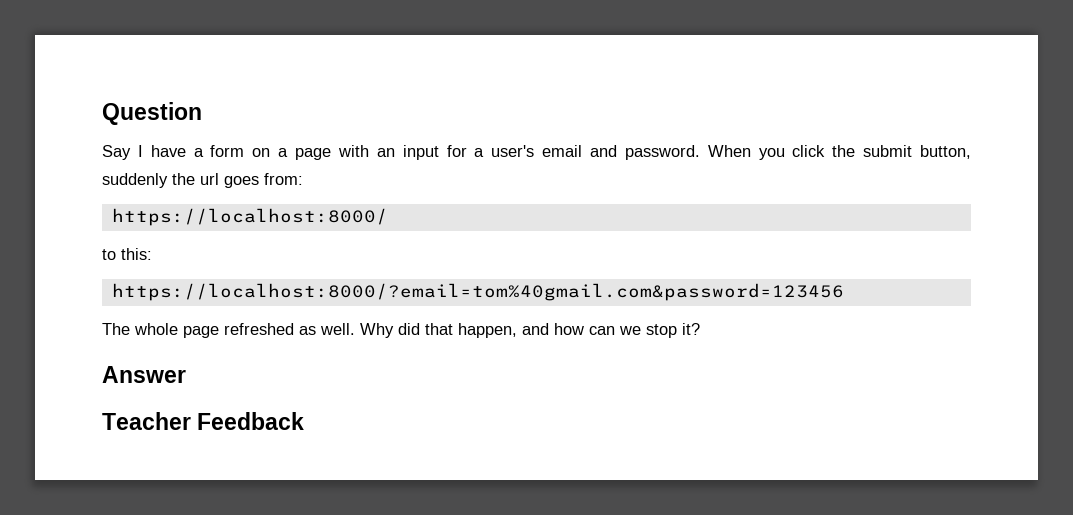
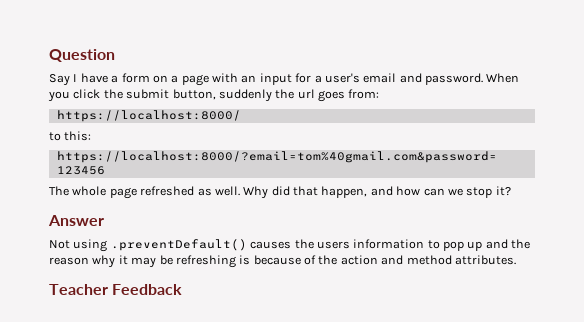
(186, 374) none -> [49,239,531,252] [49,255,516,268] // Not using .preventDefault() causes the users information to pop up and the reason why it may be refreshing is because of the action and method attributes.

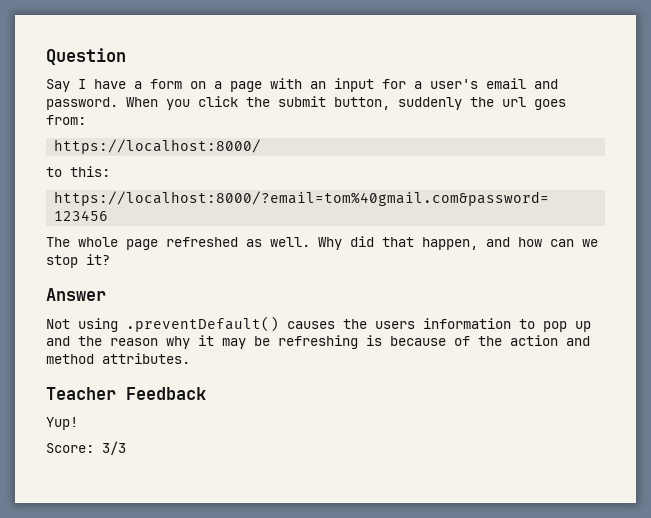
(183, 289) none -> [46,417,78,430] [46,441,126,455] // Yup! // Score: 3/3

